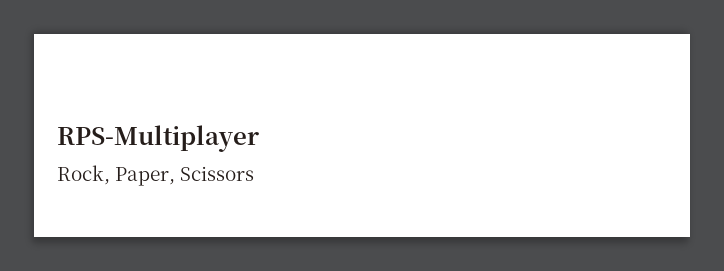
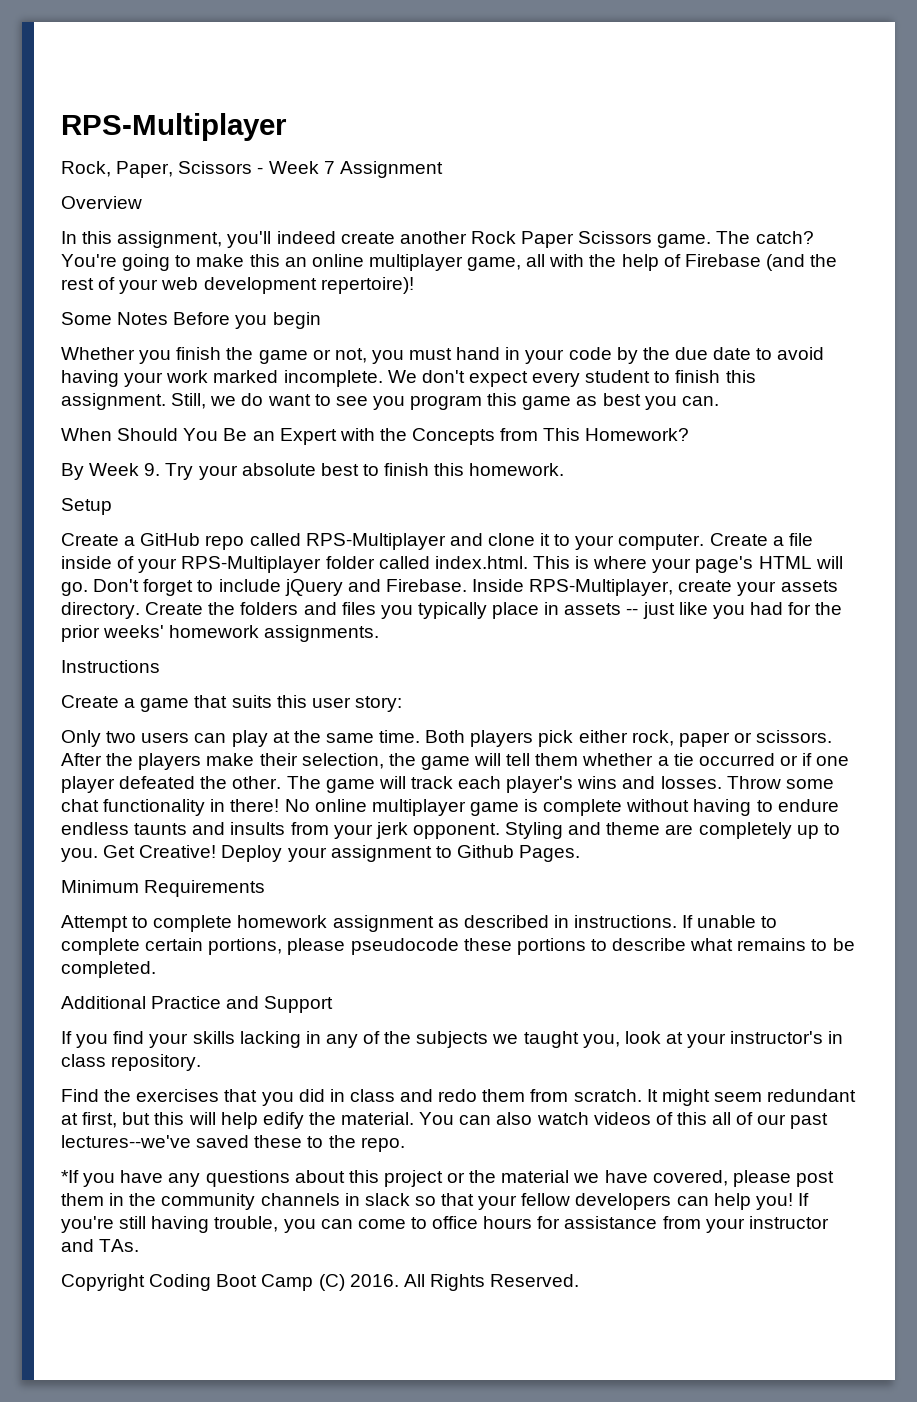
(255, 173) none -> [257,161,443,178] [61,196,142,209] [61,231,814,248] [61,254,838,271] [61,277,414,294] [61,312,321,329] [61,347,825,364] [61,370,756,387] [61,393,719,410] [61,428,690,445] [61,463,565,480] [61,498,112,515] [61,533,813,550] [61,556,843,573] [61,579,838,596] [61,602,843,619] [61,625,380,642] [61,660,160,673] [61,695,402,712] [61,730,833,747] [61,753,850,770] [61,776,834,793] [61,799,839,816] [61,822,840,839] [61,845,581,862] [61,880,266,897] [61,915,778,932] [61,938,855,955] [61,961,156,978] [61,996,334,1013] [61,1031,844,1048] [61,1054,202,1071] [61,1089,857,1106] [61,1112,829,1129] [61,1135,405,1152] [61,1170,834,1187] [61,1193,809,1210] [61,1216,829,1233] [61,1239,140,1252] [61,1274,580,1291] - Week 7 Assignment // Overview // In this assignment, you'll indeed create another Rock Paper Scissors game. The catch? You're going to make this an online multiplayer game, all with the help of Firebase (and the rest of your web development repertoire)! // Some Notes Before you begin // Whether you finish the game or not, you must hand in your code by the due date to avoid having your work marked incomplete. We don't expect every student to finish this assignment. Still, we do want to see you program this game as best you can. // When Should You Be an Expert with the Concepts from This Homework? // By Week 9. Try your absolute best to finish this homework. // Setup // Create a GitHub repo called RPS-Multiplayer and clone it to your computer. Create a file inside of your RPS-Multiplayer folder called index.html. This is where your page's HTML will go. Don't forget to include jQuery and Firebase. Inside RPS-Multiplayer, create your assets directory. Create the folders and files you typically place in assets -- just like you had for the prior weeks' homework assignments. // Instructions // Create a game that suits this user story: // Only two users can play at the same time. Both players pick either rock, paper or scissors. After the players make their selection, the game will tell them whether a tie occurred or if one player defeated the other. The game will track each player's wins and losses. Throw some chat functionality in there! No online multiplayer game is complete without having to endure endless taunts and insults from your jerk opponent. Styling and theme are completely up to you. Get Creative! Deploy your assignment to Github Pages. // Minimum Requirements // Attempt to complete homework assignment as described in instructions. If unable to complete certain portions, please pseudocode these portions to describe what remains to be completed. // Additional Practice and Support // If you find your skills lacking in any of the subjects we taught you, look at your instructor's in class repository. // Find the exercises that you did in class and redo them from scratch. It might seem redundant at first, but this will help edify the material. You can also watch videos of this all of our past lectures--we've saved these to the repo. // *If you have any questions about this project or the material we have covered, please post them in the community channels in slack so that your fellow developers can help you! If you're still having trouble, you can come to office hours for assistance from your instructor and TAs. // Copyright Coding Boot Camp (C) 2016. All Rights Reserved.

